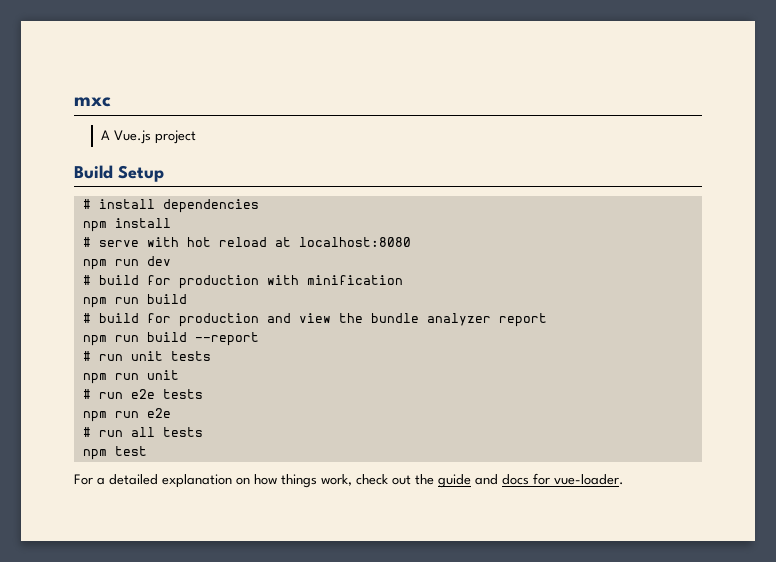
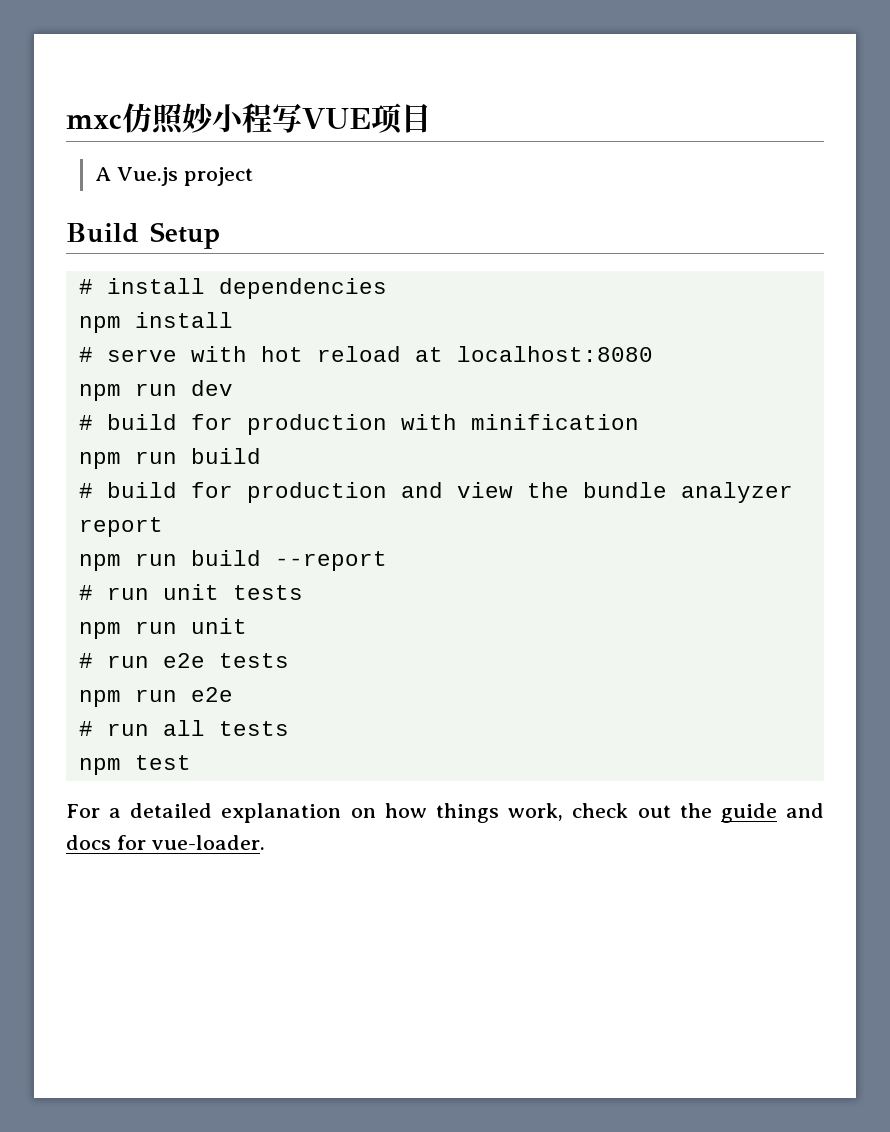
(111, 102) none -> [122,103,431,135] 仿照妙小程写VUE项目

